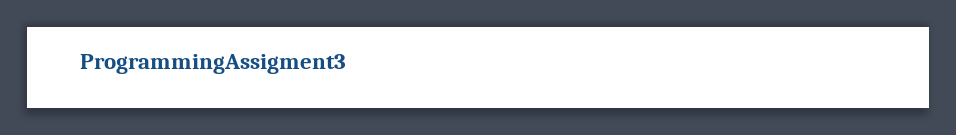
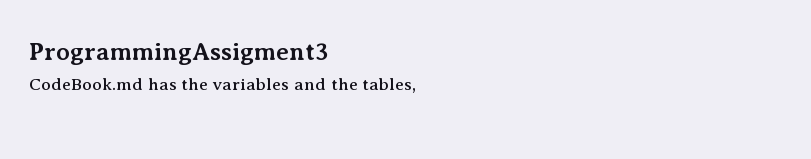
(346, 64) none -> [29,78,417,93] // CodeBook.md has the variables and the tables,

